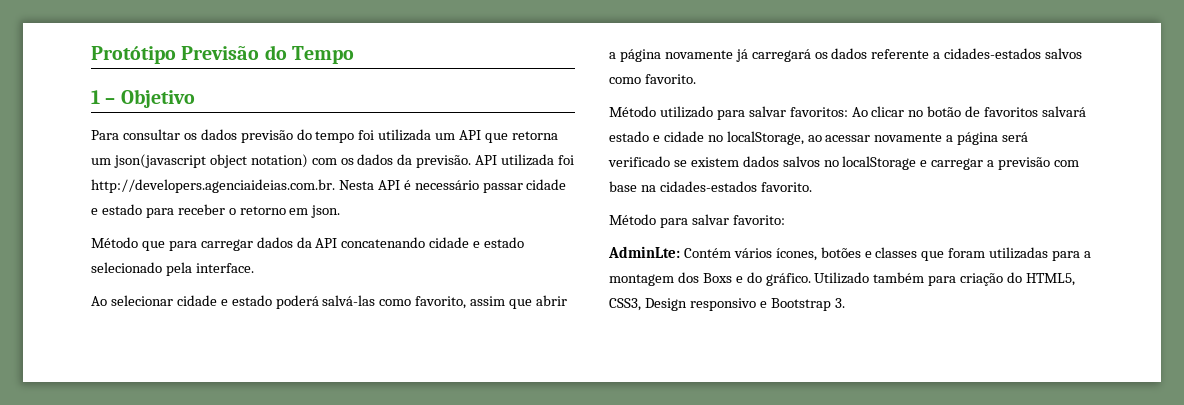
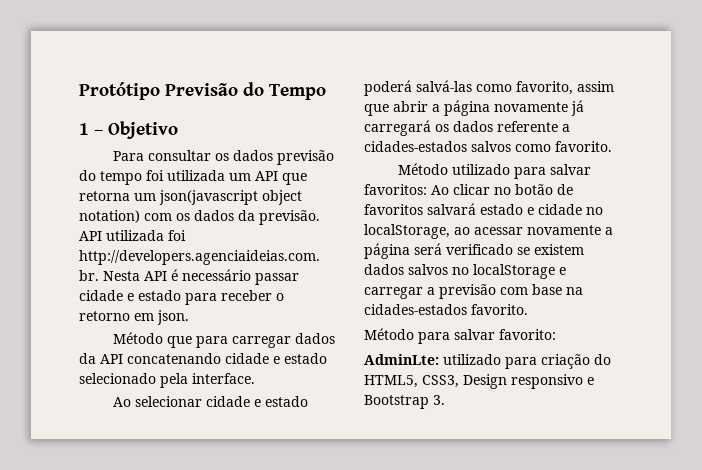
[683,247,1092,261] [609,272,925,286] Contém vários ícones, botões e classes que foram utilizadas para a montagem dos Boxs e do gráfico. Utilizado também -> [443,354,501,365] utilizado

